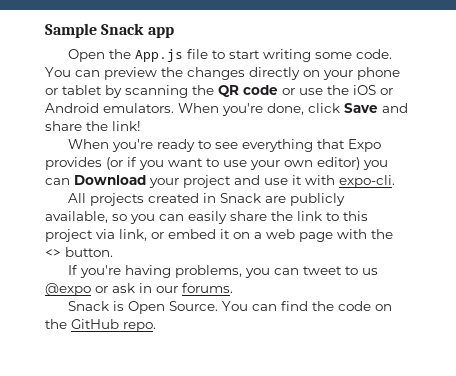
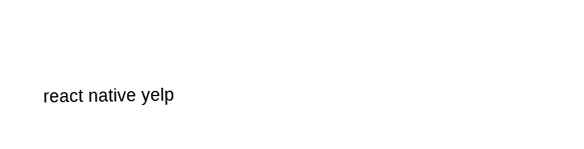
[45,23,174,38] [68,49,393,62] [45,67,400,80] [45,85,393,98] [45,103,408,116] [45,121,141,131] [68,139,382,152] [45,157,388,170] [45,175,395,188] [68,193,346,206] [45,211,368,224] [45,229,393,242] [45,247,113,257] [68,265,379,278] [45,283,233,296] [68,301,393,314] [45,319,156,332] Sample Snack app // Open the App.js file to start writing some code. You can preview the changes directly on your phone or tablet by scanning the QR code or use the iOS or Android emulators. When you're done, click Save and share the link! // When you're ready to see everything that Expo provides (or if you want to use your own editor) you can Download your project and use it with expo-cli. // All projects created in Snack are publicly available, so you can easily share the link to this project via link, or embed it on a web page with the <> button. // If you're having problems, you can tweet to us @expo or ask in our forums. // Snack is Open Source. You can find the code on the GitHub repo. -> [43,87,175,106] react native yelp

